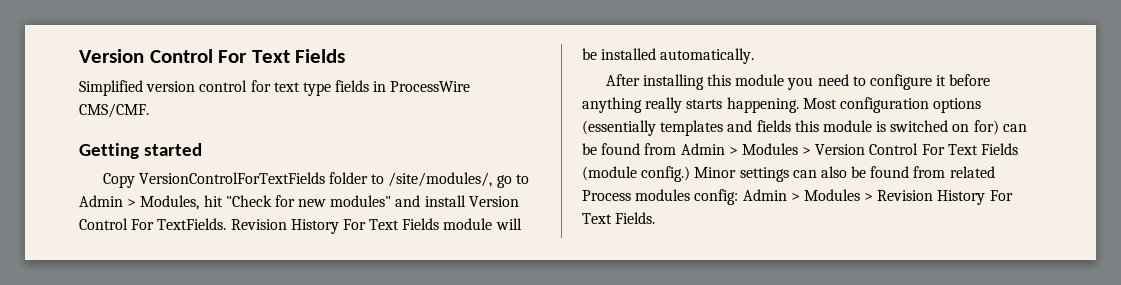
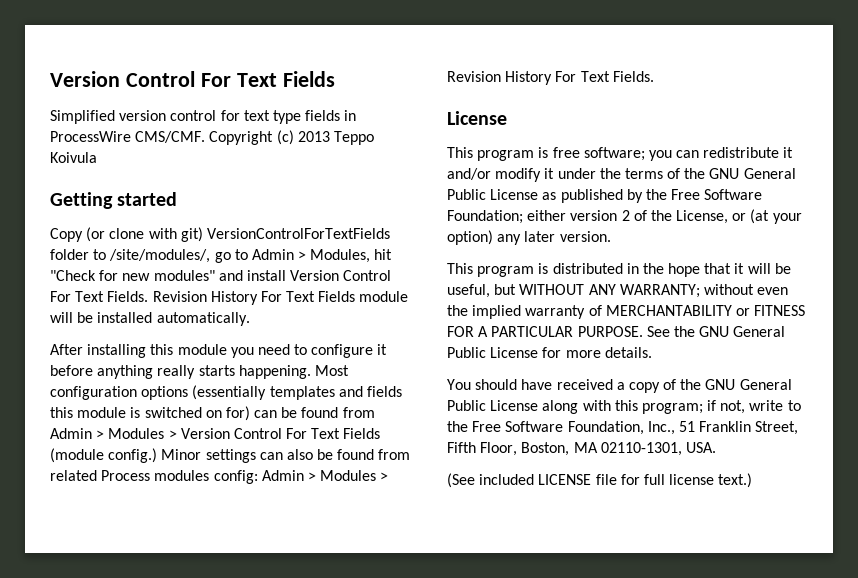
(149, 110) none -> [209,130,374,145] [50,152,97,163] Copyright (c) 2013 Teppo Koivula
(135, 180) none -> [86,227,203,242] (or clone with git)
[157,218,227,230] TextFields. -> [75,291,149,302] Text Fields.
(656, 218) none -> [447,111,507,125] [447,147,794,161] [447,168,796,182] [447,189,763,203] [447,209,802,224] [447,230,611,245] [447,263,791,277] [447,284,789,298] [447,305,806,319] [447,326,786,337] [447,347,652,358] [447,379,792,393] [447,400,801,414] [447,421,799,435] [447,442,716,456] [447,473,753,488] // License // This program is free software; you can redistribute it and/or modify it under the terms of the GNU General Public License as published by the Free Software Foundation; either version 2 of the License, or (at your option) any later version. // This program is distributed in the hope that it will be useful, but WITHOUT ANY WARRANTY; without even the implied warranty of MERCHANTABILITY or FITNESS FOR A PARTICULAR PURPOSE. See the GNU General Public License for more details. // You should have received a copy of the GNU General Public License along with this program; if not, write to the Free Software Foundation, Inc., 51 Franklin Street, Fifth Floor, Boston, MA 02110-1301, USA. // (See included LICENSE file for full license text.)

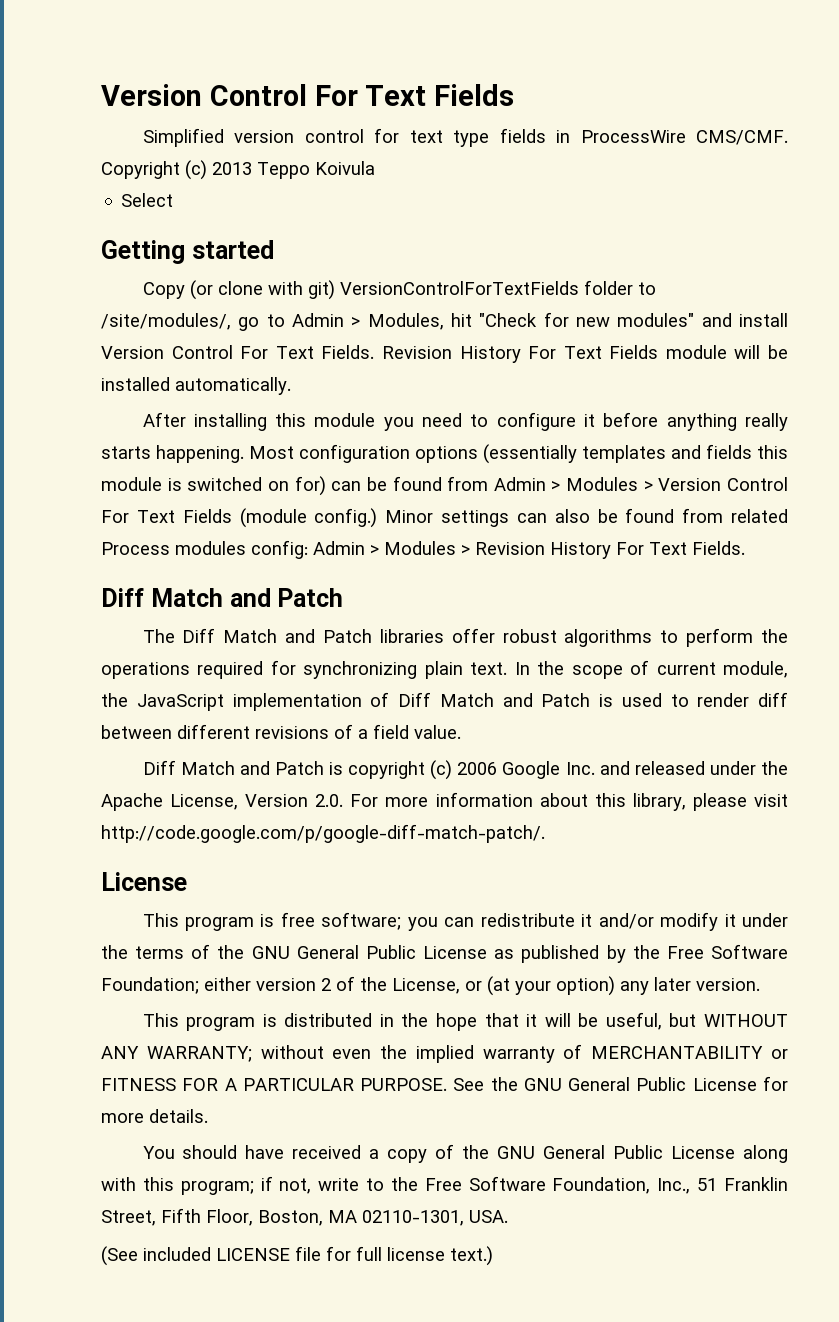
(97, 157) none -> [121,193,174,207] // Select
(654, 76) none -> [101,588,344,607] [142,628,788,647] [101,660,788,679] [101,692,788,711] [101,724,461,739] [142,760,788,780] [101,792,788,811] [101,824,545,843] // Diff Match and Patch // The Diff Match and Patch libraries offer robust algorithms to perform the operations required for synchronizing plain text. In the scope of current module, the JavaScript implementation of Diff Match and Patch is used to render diff between different revisions of a field value. // Diff Match and Patch is copyright (c) 2006 Google Inc. and released under the Apache License, Version 2.0. For more information about this library, please visit http://code.google.com/p/google-diff-match-patch/.

